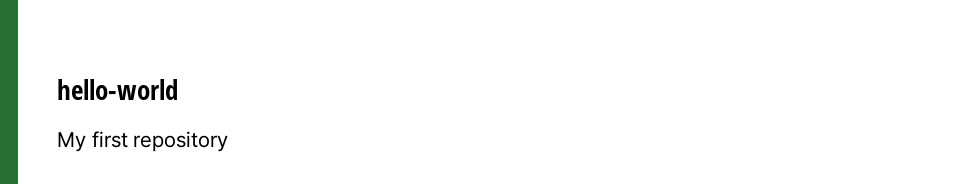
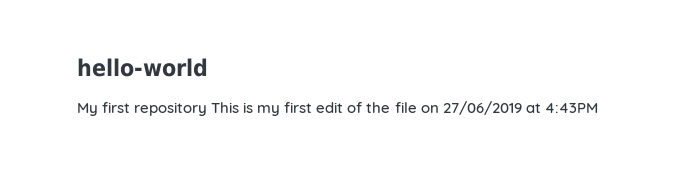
(229, 141) none -> [211,101,598,116] This is my first edit of the file on 27/06/2019 at 4:43PM

